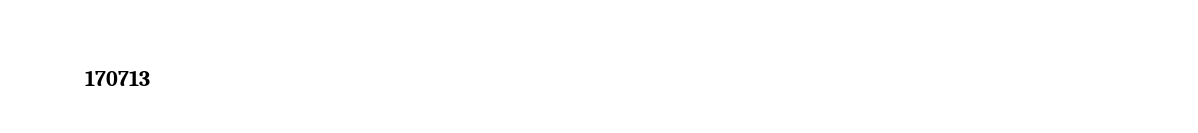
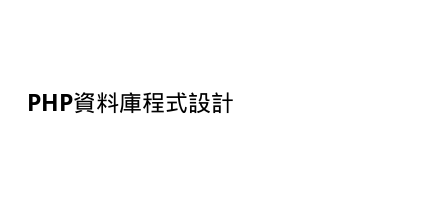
[85,70,150,86] 170713 -> [27,92,234,114] PHP資料庫程式設計

